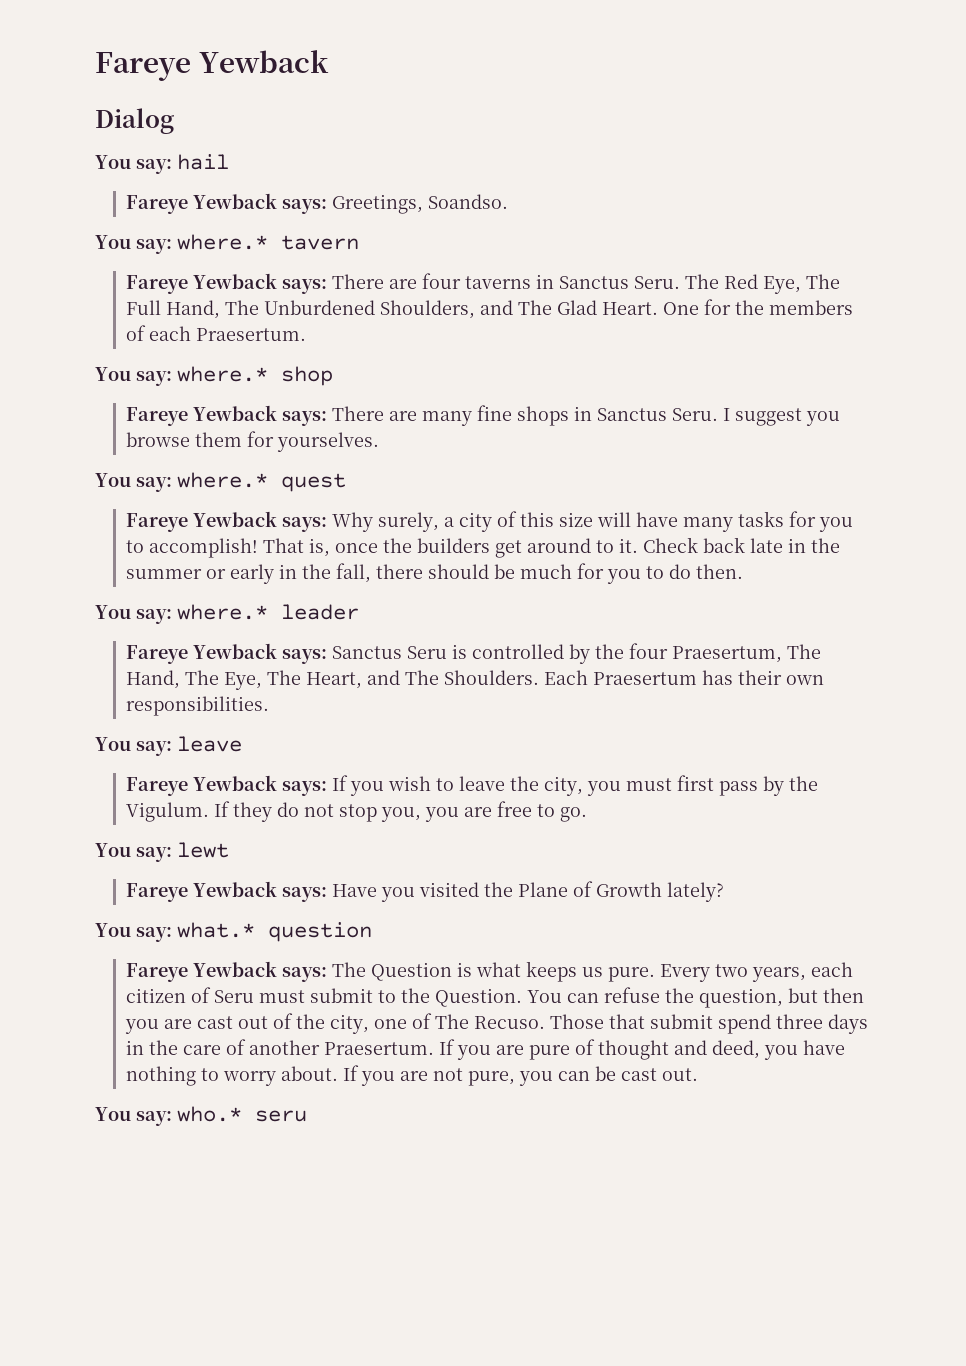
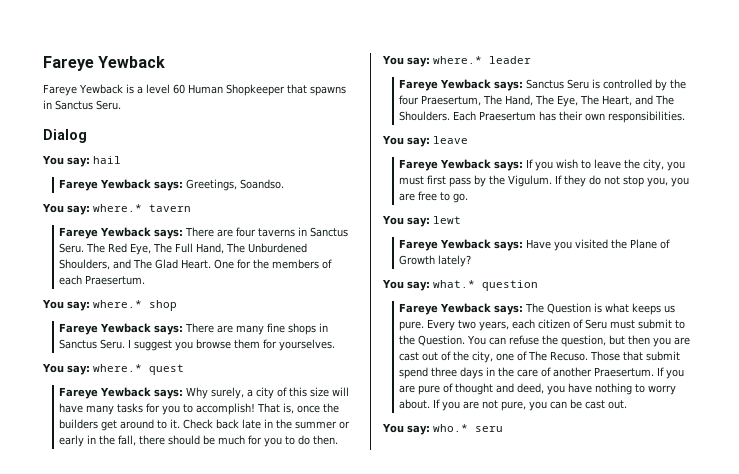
[95,50,329,81] Fareye Yewback -> [43,56,166,71] [43,84,346,96] [43,100,121,110] Fareye Yewback // Fareye Yewback is a level 60 Human Shopkeeper that spawns in Sanctus Seru.

